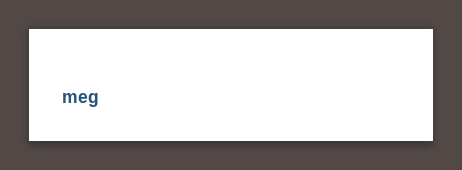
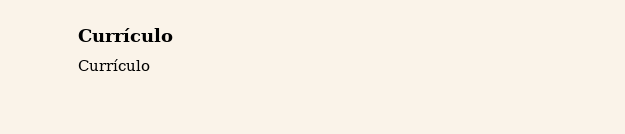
[62,93,99,107] meg -> [78,28,173,42] [78,59,150,71] Currículo // Currículo

